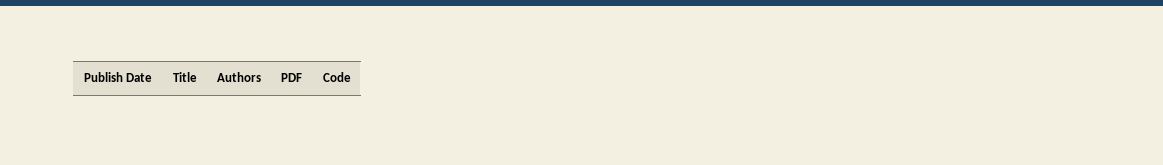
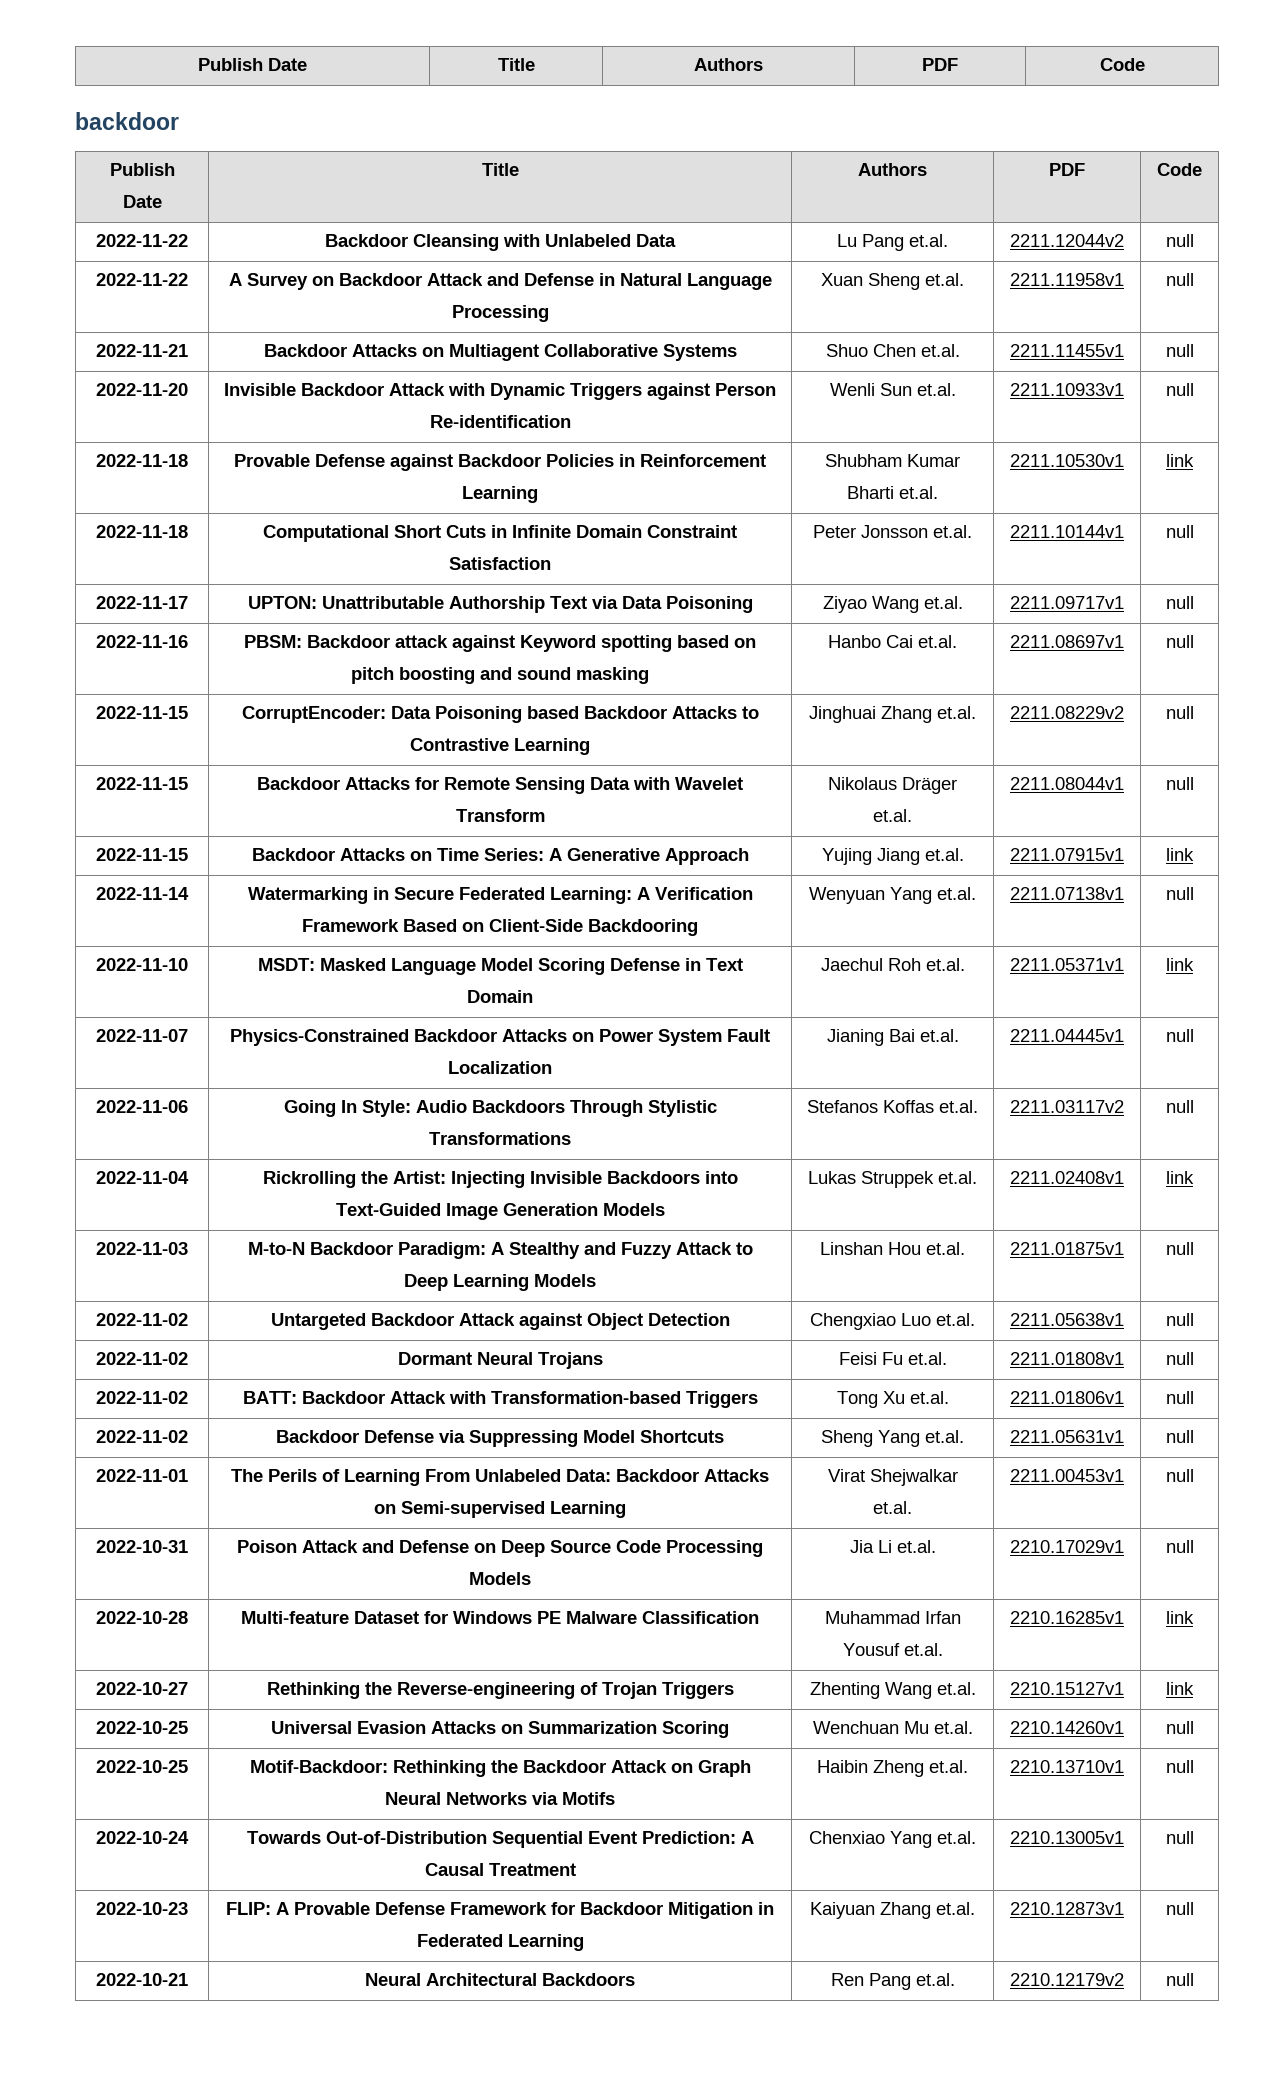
[83,72,153,82] [172,72,197,82] [216,72,261,82] [281,73,302,82] [322,72,351,82] Publish Date | Title | Authors | PDF | Code -> [198,58,307,71] [497,58,535,71] [694,58,763,71] [922,58,958,71] [1099,58,1145,71] [75,112,179,130] [109,163,175,176] [122,195,162,208] [481,163,519,176] [858,163,927,176] [1049,163,1085,176] [1157,163,1202,176] [96,234,188,247] [325,234,676,251] [837,234,948,251] [1010,234,1124,247] [1165,234,1194,247] [96,273,188,286] [228,273,772,290] [451,305,549,322] [821,273,964,290] [1010,273,1124,286] [1165,273,1194,286] [96,344,188,357] [263,344,737,361] [825,344,960,357] [1010,344,1124,357] [1165,344,1194,357] [96,383,188,396] [224,383,776,400] [429,415,571,428] [829,383,956,396] [1010,383,1124,396] [1165,383,1194,396] [96,454,188,467] [234,454,766,471] [462,486,538,503] [825,454,960,467] [847,486,938,499] [1010,454,1124,467] [1166,454,1194,467] [96,525,188,538] [263,525,737,542] [449,557,551,570] [813,525,972,538] [1010,525,1124,538] [1165,525,1194,538] [96,596,188,609] [247,596,753,613] [822,596,963,613] [1010,596,1124,609] [1165,596,1194,609] [96,635,188,648] [244,635,756,652] [351,667,649,684] [828,635,957,648] [1010,635,1124,648] [1165,635,1194,648] [96,706,188,719] [241,706,759,723] [410,738,590,755] [809,706,976,723] [1010,706,1124,719] [1165,706,1194,719] [96,777,188,790] [257,777,743,794] [455,809,545,822] [828,777,957,794] [873,809,912,822] [1010,777,1124,790] [1165,777,1194,790] [96,848,188,861] [251,848,749,865] [821,848,964,865] [1010,848,1124,861] [1166,848,1194,861] [96,887,189,900] [247,887,753,904] [302,919,698,936] [809,887,976,904] [1010,887,1124,900] [1165,887,1194,900] [96,958,188,971] [257,958,743,975] [467,990,533,1003] [820,958,965,971] [1010,958,1124,971] [1166,958,1194,971] [96,1029,188,1042] [230,1029,770,1046] [448,1061,552,1074] [826,1029,959,1046] [1010,1029,1124,1042] [1165,1029,1194,1042] [96,1100,188,1113] [283,1100,717,1117] [429,1132,571,1145] [807,1100,978,1113] [1010,1100,1124,1113] [1165,1100,1194,1113] [96,1171,189,1184] [262,1171,738,1188] [335,1203,665,1220] [808,1171,977,1188] [1010,1171,1124,1184] [1166,1171,1194,1184] [96,1242,188,1255] [247,1242,753,1259] [404,1274,596,1291] [820,1242,965,1255] [1010,1242,1124,1255] [1165,1242,1194,1255] [96,1313,188,1326] [270,1313,730,1330] [810,1313,975,1330] [1010,1313,1124,1326] [1165,1313,1194,1326] [96,1352,188,1365] [397,1352,603,1369] [838,1352,947,1365] [1010,1352,1124,1365] [1165,1352,1194,1365] [96,1391,188,1404] [242,1391,758,1408] [836,1391,949,1408] [1010,1391,1124,1404] [1165,1391,1194,1404] [96,1430,188,1443] [276,1430,724,1447] [821,1430,964,1447] [1010,1430,1124,1443] [1165,1430,1194,1443] [96,1469,188,1482] [231,1469,769,1486] [374,1501,626,1518] [827,1469,958,1486] [873,1501,912,1514] [1010,1469,1124,1482] [1165,1469,1194,1482] [96,1540,188,1553] [237,1540,763,1557] [469,1572,531,1585] [849,1540,936,1553] [1010,1540,1124,1553] [1165,1540,1194,1553] [96,1611,188,1624] [241,1611,759,1624] [824,1611,961,1624] [842,1643,943,1656] [1010,1611,1124,1624] [1166,1611,1194,1624] [96,1682,188,1695] [266,1682,734,1699] [809,1682,976,1699] [1010,1682,1124,1695] [1166,1682,1194,1695] [96,1721,188,1734] [271,1721,729,1738] [812,1721,973,1734] [1010,1721,1124,1734] [1165,1721,1194,1734] [96,1760,188,1773] [249,1760,751,1777] [385,1792,615,1805] [817,1760,968,1777] [1010,1760,1124,1773] [1165,1760,1194,1773] [96,1831,189,1844] [246,1831,754,1848] [424,1863,576,1876] [809,1831,976,1848] [1010,1831,1124,1844] [1165,1831,1194,1844] [96,1902,188,1915] [226,1902,774,1919] [416,1934,584,1951] [810,1902,975,1919] [1010,1902,1124,1915] [1165,1902,1194,1915] [96,1973,188,1986] [365,1973,635,1986] [830,1973,955,1990] [1010,1973,1124,1986] [1165,1973,1194,1986] Publish Date | Title | Authors | PDF | Code // backdoor // Publish Date | Title | Authors | PDF | Code // 2022-11-22 | Backdoor Cleansing with Unlabeled Data | Lu Pang et.al. | 2211.12044v2 | null // 2022-11-22 | A Survey on Backdoor Attack and Defense in Natural Language Processing | Xuan Sheng et.al. | 2211.11958v1 | null // 2022-11-21 | Backdoor Attacks on Multiagent Collaborative Systems | Shuo Chen et.al. | 2211.11455v1 | null // 2022-11-20 | Invisible Backdoor Attack with Dynamic Triggers against Person Re-identification | Wenli Sun et.al. | 2211.10933v1 | null // 2022-11-18 | Provable Defense against Backdoor Policies in Reinforcement Learning | Shubham Kumar Bharti et.al. | 2211.10530v1 | link // 2022-11-18 | Computational Short Cuts in Infinite Domain Constraint Satisfaction | Peter Jonsson et.al. | 2211.10144v1 | null // 2022-11-17 | UPTON: Unattributable Authorship Text via Data Poisoning | Ziyao Wang et.al. | 2211.09717v1 | null // 2022-11-16 | PBSM: Backdoor attack against Keyword spotting based on pitch boosting and sound masking | Hanbo Cai et.al. | 2211.08697v1 | null // 2022-11-15 | CorruptEncoder: Data Poisoning based Backdoor Attacks to Contrastive Learning | Jinghuai Zhang et.al. | 2211.08229v2 | null // 2022-11-15 | Backdoor Attacks for Remote Sensing Data with Wavelet Transform | Nikolaus Dräger et.al. | 2211.08044v1 | null // 2022-11-15 | Backdoor Attacks on Time Series: A Generative Approach | Yujing Jiang et.al. | 2211.07915v1 | link // 2022-11-14 | Watermarking in Secure Federated Learning: A Verification Framework Based on Client-Side Backdooring | Wenyuan Yang et.al. | 2211.07138v1 | null // 2022-11-10 | MSDT: Masked Language Model Scoring Defense in Text Domain | Jaechul Roh et.al. | 2211.05371v1 | link // 2022-11-07 | Physics-Constrained Backdoor Attacks on Power System Fault Localization | Jianing Bai et.al. | 2211.04445v1 | null // 2022-11-06 | Going In Style: Audio Backdoors Through Stylistic Transformations | Stefanos Koffas et.al. | 2211.03117v2 | null // 2022-11-04 | Rickrolling the Artist: Injecting Invisible Backdoors into Text-Guided Image Generation Models | Lukas Struppek et.al. | 2211.02408v1 | link // 2022-11-03 | M-to-N Backdoor Paradigm: A Stealthy and Fuzzy Attack to Deep Learning Models | Linshan Hou et.al. | 2211.01875v1 | null // 2022-11-02 | Untargeted Backdoor Attack against Object Detection | Chengxiao Luo et.al. | 2211.05638v1 | null // 2022-11-02 | Dormant Neural Trojans | Feisi Fu et.al. | 2211.01808v1 | null // 2022-11-02 | BATT: Backdoor Attack with Transformation-based Triggers | Tong Xu et.al. | 2211.01806v1 | null // 2022-11-02 | Backdoor Defense via Suppressing Model Shortcuts | Sheng Yang et.al. | 2211.05631v1 | null // 2022-11-01 | The Perils of Learning From Unlabeled Data: Backdoor Attacks on Semi-supervised Learning | Virat Shejwalkar et.al. | 2211.00453v1 | null // 2022-10-31 | Poison Attack and Defense on Deep Source Code Processing Models | Jia Li et.al. | 2210.17029v1 | null // 2022-10-28 | Multi-feature Dataset for Windows PE Malware Classification | Muhammad Irfan Yousuf et.al. | 2210.16285v1 | link // 2022-10-27 | Rethinking the Reverse-engineering of Trojan Triggers | Zhenting Wang et.al. | 2210.15127v1 | link // 2022-10-25 | Universal Evasion Attacks on Summarization Scoring | Wenchuan Mu et.al. | 2210.14260v1 | null // 2022-10-25 | Motif-Backdoor: Rethinking the Backdoor Attack on Graph Neural Networks via Motifs | Haibin Zheng et.al. | 2210.13710v1 | null // 2022-10-24 | Towards Out-of-Distribution Sequential Event Prediction: A Causal Treatment | Chenxiao Yang et.al. | 2210.13005v1 | null // 2022-10-23 | FLIP: A Provable Defense Framework for Backdoor Mitigation in Federated Learning | Kaiyuan Zhang et.al. | 2210.12873v1 | null // 2022-10-21 | Neural Architectural Backdoors | Ren Pang et.al. | 2210.12179v2 | null

